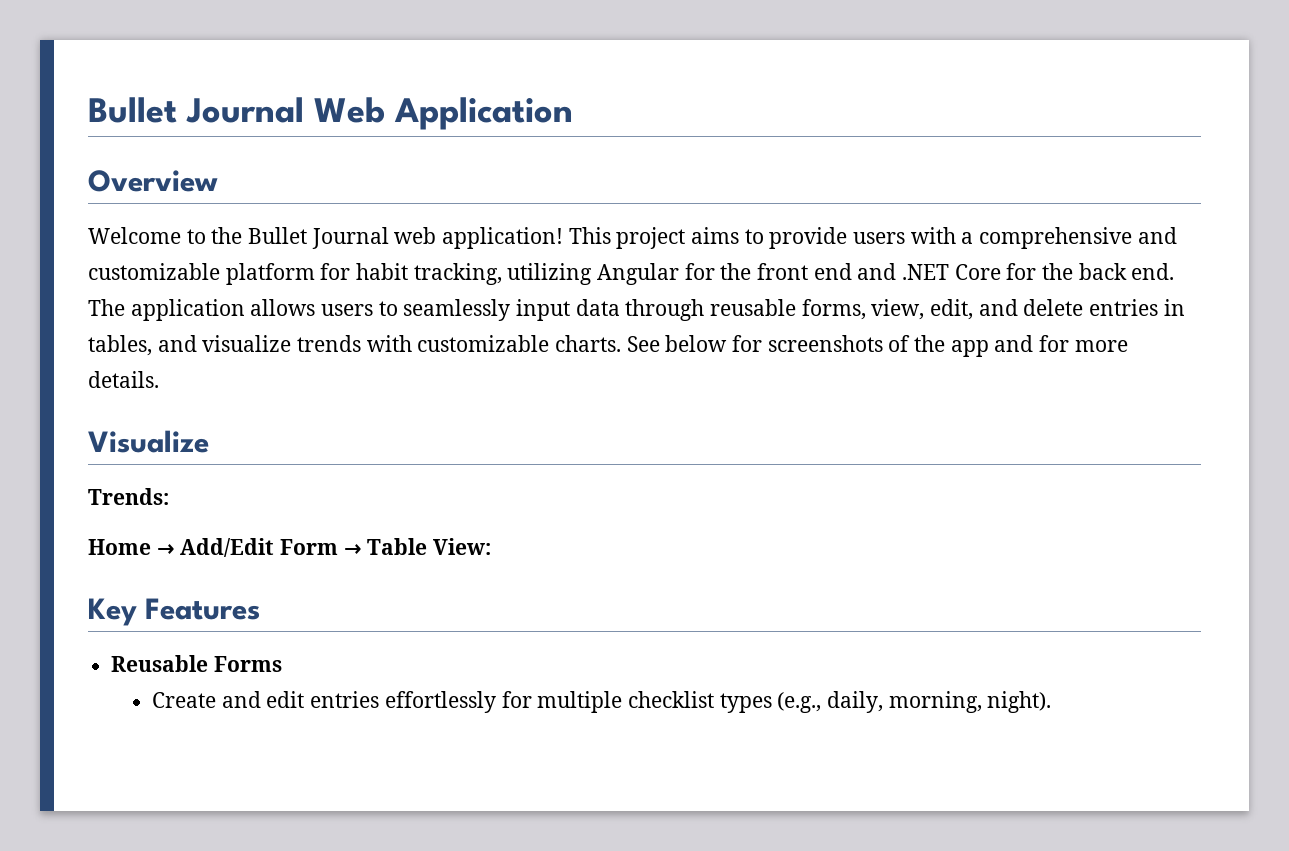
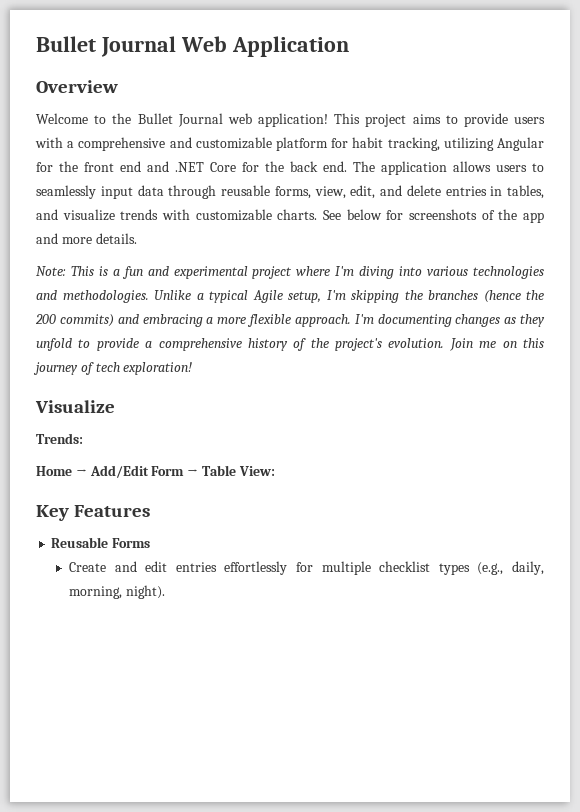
[1039,335,1070,352] for -> (58, 238) none
(159, 379) none -> [36,266,544,279] [36,290,544,303] [35,314,545,327] [36,338,544,351] [33,362,193,375] // Note: This is a fun and experimental project where I'm diving into various technologies and methodologies. Unlike a typical Agile setup, I'm skipping the branches (hence the 200 commits) and embracing a more flexible approach. I'm documenting changes as they unfold to provide a comprehensive history of the project's evolution. Join me on this journey of tech exploration!

